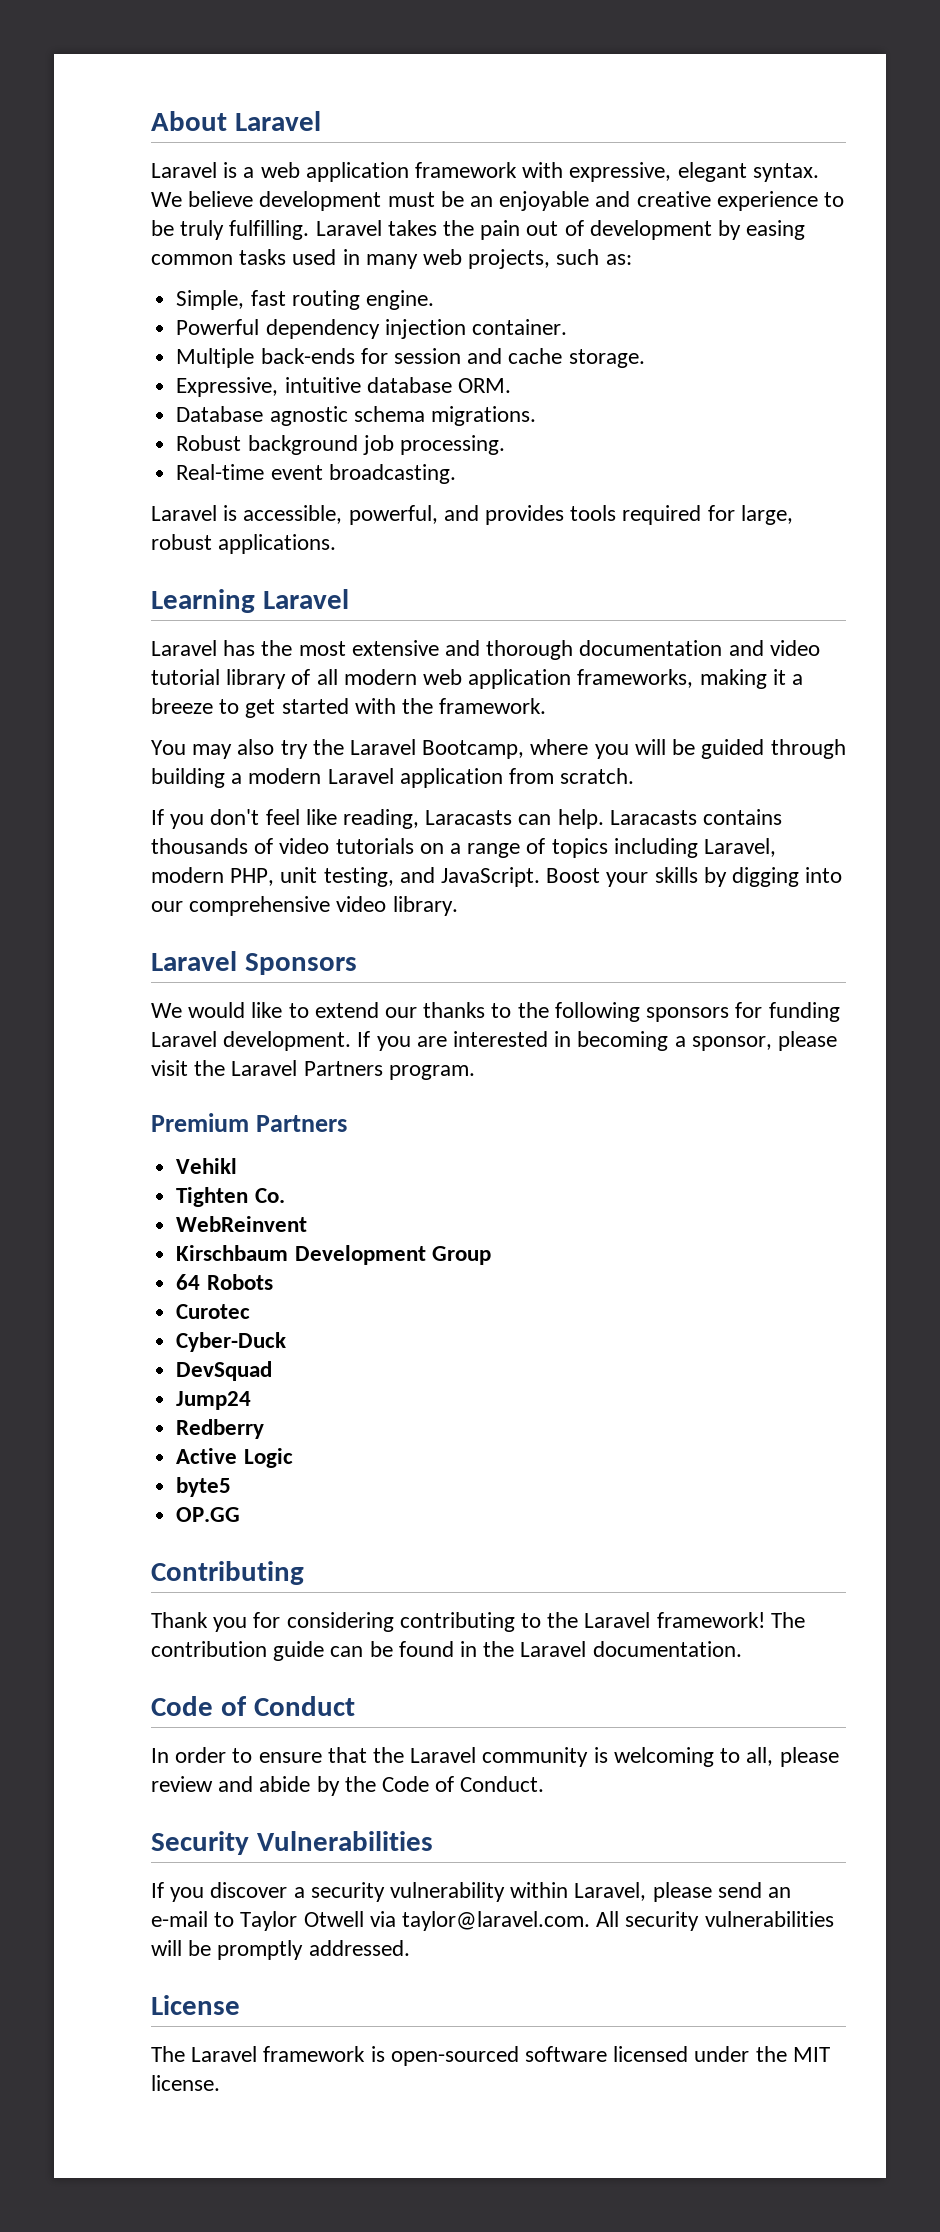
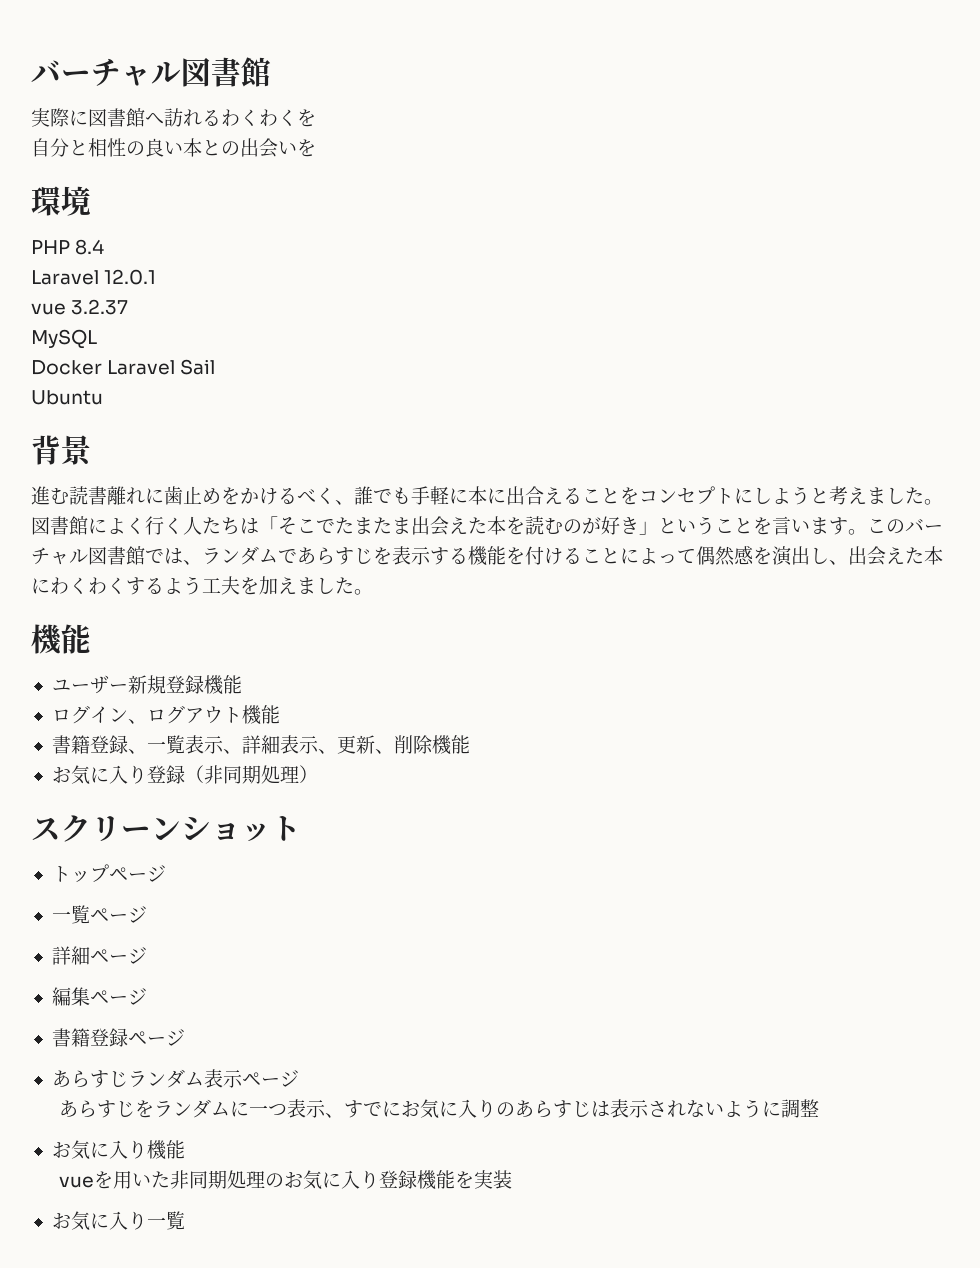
[151,111,321,131] [151,162,819,182] [151,191,845,211] [151,220,806,240] [151,249,632,269] [176,290,434,310] [176,319,567,339] [176,348,645,368] [176,377,511,397] [176,406,536,426] [176,435,505,455] [176,464,456,484] [151,505,793,525] [151,534,337,554] [151,589,349,613] [151,640,820,660] [151,669,804,689] [151,698,547,718] [151,739,846,759] [151,768,635,788] [151,809,783,829] [151,838,777,858] [151,867,843,887] [151,896,458,916] [151,951,357,975] [151,1002,840,1022] [151,1031,838,1051] [151,1060,475,1080] [151,1113,348,1132] [176,1158,238,1174] [176,1187,285,1207] [176,1216,308,1232] [176,1245,491,1265] [176,1274,273,1290] [176,1304,251,1319] [176,1332,287,1352] [176,1361,273,1381] [176,1391,252,1410] [176,1419,265,1439] [176,1448,293,1468] [176,1477,232,1497] [176,1507,241,1522] [151,1561,304,1585] [151,1612,805,1632] [151,1641,742,1661] [151,1696,355,1716] [151,1747,839,1767] [151,1776,545,1796] [151,1831,433,1855] [151,1882,792,1902] [151,1911,834,1931] [151,1940,410,1960] [151,1995,240,2015] [151,2046,830,2066] [151,2075,220,2091] About Laravel // Laravel is a web application framework with expressive, elegant syntax. We believe development must be an enjoyable and creative experience to be truly fulfilling. Laravel takes the pain out of development by easing common tasks used in many web projects, such as: // Simple, fast routing engine. // Powerful dependency injection container. // Multiple back-ends for session and cache storage. // Expressive, intuitive database ORM. // Database agnostic schema migrations. // Robust background job processing. // Real-time event broadcasting. // Laravel is accessible, powerful, and provides tools required for large, robust applications. // Learning Laravel // Laravel has the most extensive and thorough documentation and video tutorial library of all modern web application frameworks, making it a breeze to get started with the framework. // You may also try the Laravel Bootcamp, where you will be guided through building a modern Laravel application from scratch. // If you don't feel like reading, Laracasts can help. Laracasts contains thousands of video tutorials on a range of topics including Laravel, modern PHP, unit testing, and JavaScript. Boost your skills by digging into our comprehensive video library. // Laravel Sponsors // We would like to extend our thanks to the following sponsors for funding Laravel development. If you are interested in becoming a sponsor, please visit the Laravel Partners program. // Premium Partners // Vehikl // Tighten Co. // WebReinvent // Kirschbaum Development Group // 64 Robots // Curotec // Cyber-Duck // DevSquad // Jump24 // Redberry // Active Logic // byte5 // OP.GG // Contributing // Thank you for considering contributing to the Laravel framework! The contribution guide can be found in the Laravel documentation. // Code of Conduct // In order to ensure that the Laravel community is welcoming to all, please review and abide by the Code of Conduct. // Security Vulnerabilities // If you discover a security vulnerability within Laravel, please send an e-mail to Taylor Otwell via taylor@laravel.com. All security vulnerabilities will be promptly addressed. // License // The Laravel framework is open-sourced software licensed under the MIT license. -> [31,57,271,87] [31,108,316,127] [31,138,316,158] [31,186,91,216] [31,239,105,255] [31,269,157,285] [31,299,129,315] [31,329,97,349] [31,359,216,375] [31,390,103,405] [31,435,91,466] [31,486,943,505] [31,516,943,536] [31,546,943,566] [31,576,373,595] [31,624,91,655] [51,675,242,695] [51,705,280,725] [51,735,470,755] [51,765,318,784] [31,815,301,842] [51,864,166,883] [51,905,147,924] [51,946,147,965] [51,987,147,1006] [51,1028,185,1047] [51,1069,299,1088] [58,1099,819,1118] [51,1140,185,1160] [58,1170,512,1190] [51,1211,185,1230] バーチャル図書館 // 実際に図書館へ訪れるわくわくを // 自分と相性の良い本との出会いを // 環境 // PHP 8.4 // Laravel 12.0.1 // vue 3.2.37 // MySQL // Docker Laravel Sail // Ubuntu // 背景 // 進む読書離れに歯止めをかけるべく、誰でも手軽に本に出合えることをコンセプトにしようと考えました。図書館によく行く人たちは「そこでたまたま出会えた本を読むのが好き」ということを言います。このバーチャル図書館では、ランダムであらすじを表示する機能を付けることによって偶然感を演出し、出会えた本にわくわくするよう工夫を加えました。 // 機能 // ユーザー新規登録機能 // ログイン、ログアウト機能 // 書籍登録、一覧表示、詳細表示、更新、削除機能 // お気に入り登録（非同期処理） // スクリーンショット // トップページ // 一覧ページ // 詳細ページ // 編集ページ // 書籍登録ページ // あらすじランダム表示ページ // あらすじをランダムに一つ表示、すでにお気に入りのあらすじは表示されないように調整 // お気に入り機能 // vueを用いた非同期処理のお気に入り登録機能を実装 // お気に入り一覧

